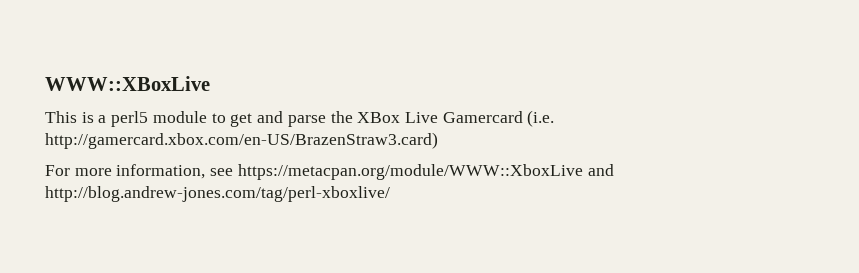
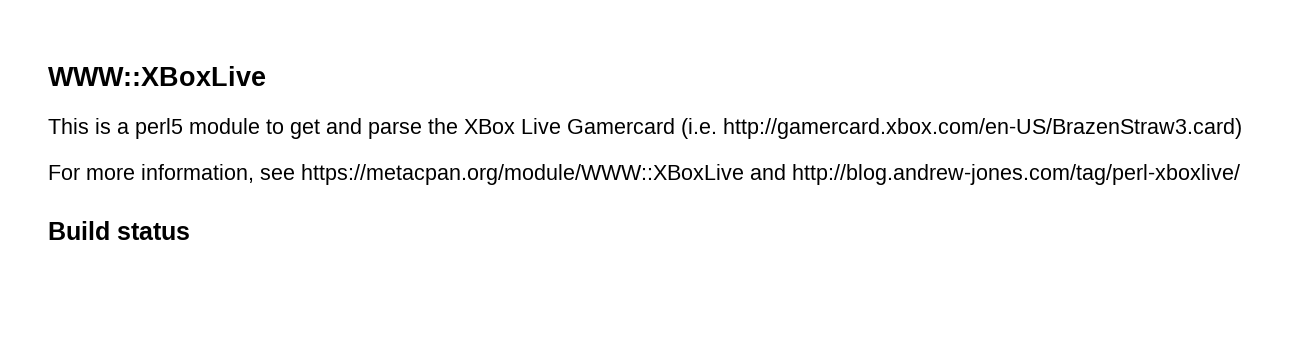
[237,164,583,180] https://metacpan.org/module/WWW::XboxLive -> [301,164,744,185] https://metacpan.org/module/WWW::XBoxLive
(390, 194) none -> [48,221,190,240] // Build status

